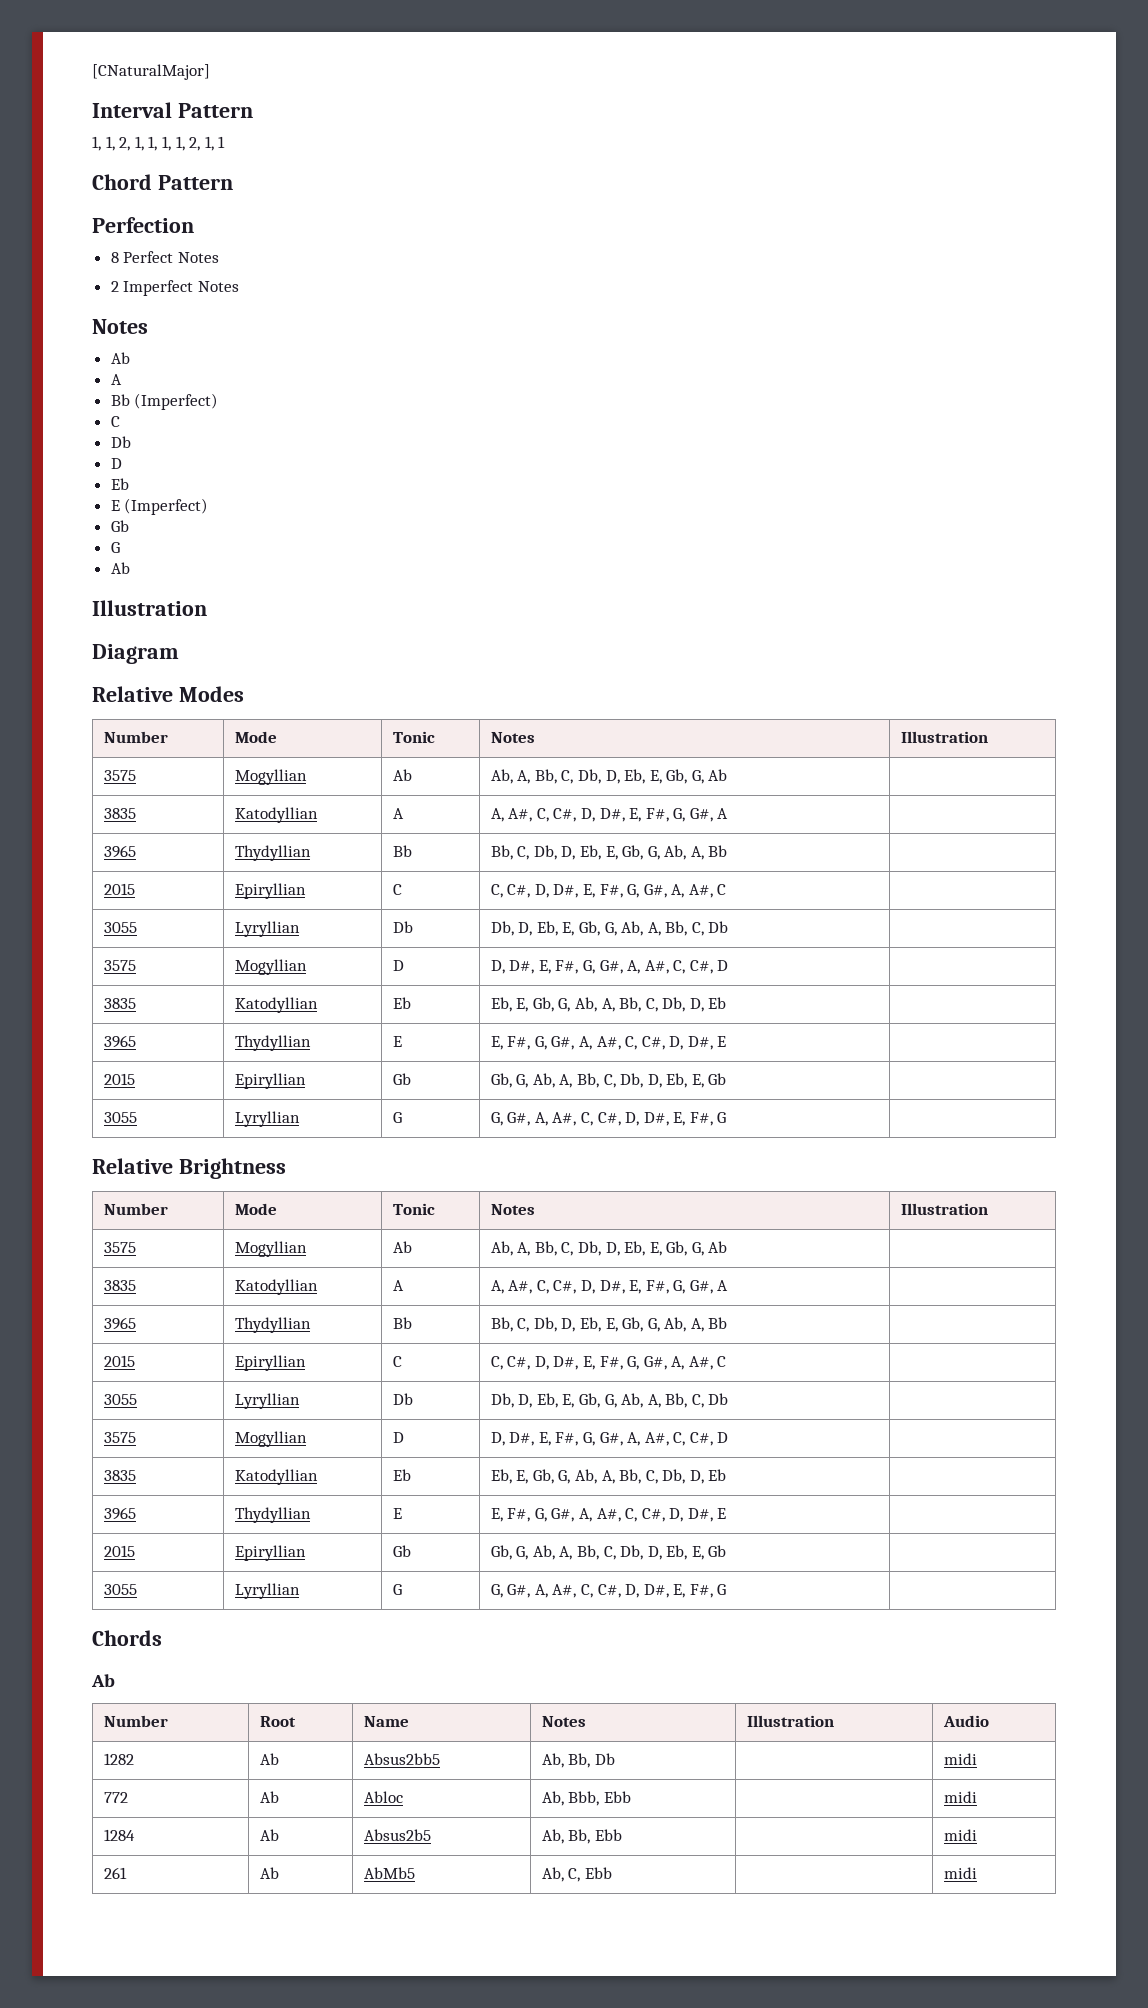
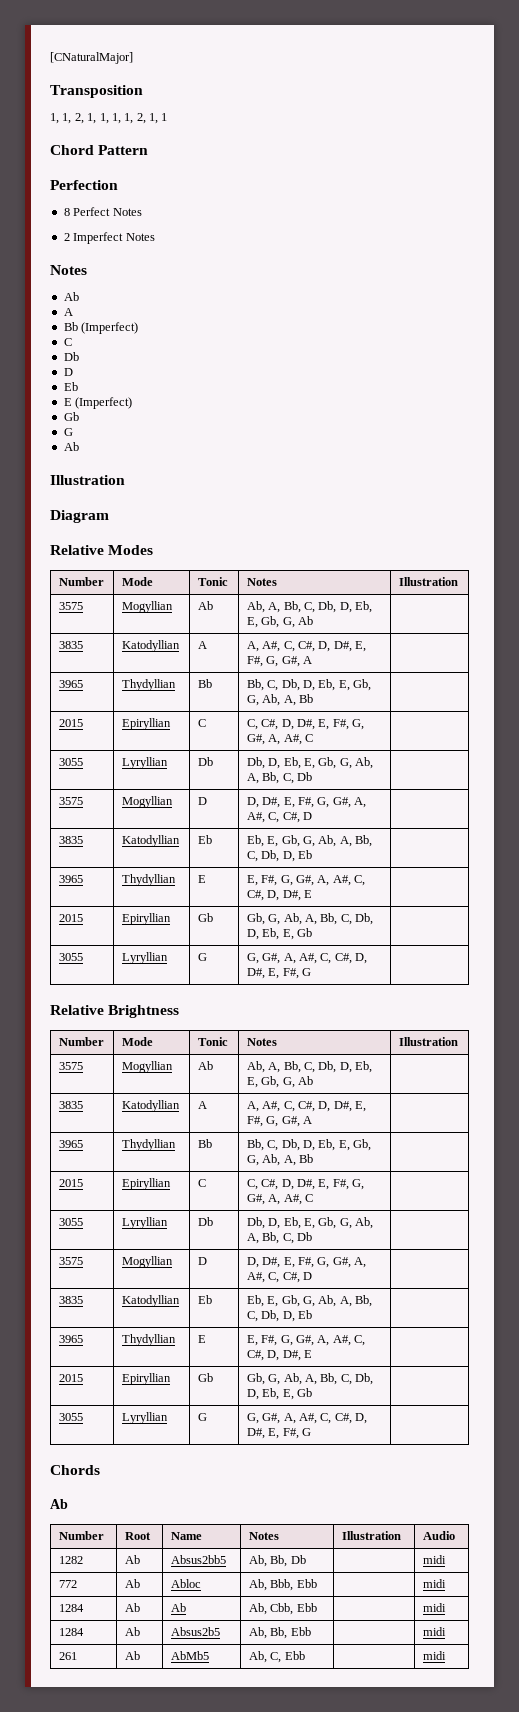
[92,102,253,118] Interval Pattern -> [50,85,143,98] Transposition
(977, 1797) none -> [58,1604,84,1612] [124,1603,140,1612] [170,1603,186,1612] [248,1603,317,1615] [422,1603,446,1612] // 1284 | Ab | Ab | Ab, Cbb, Ebb | | midi

